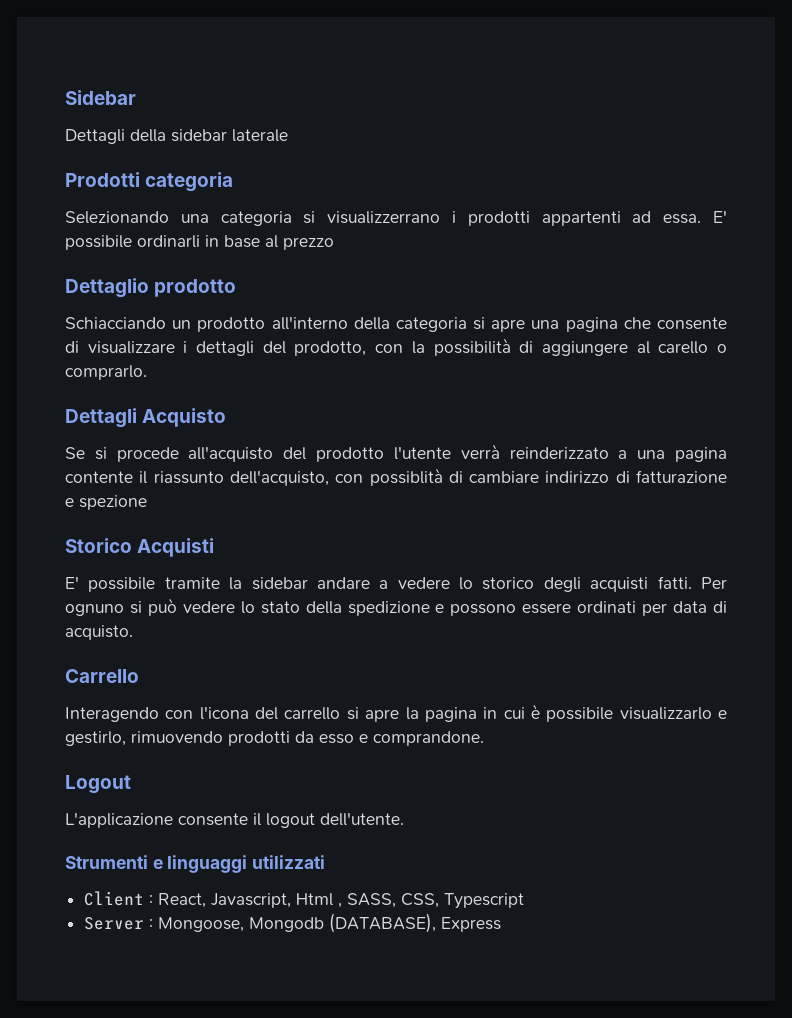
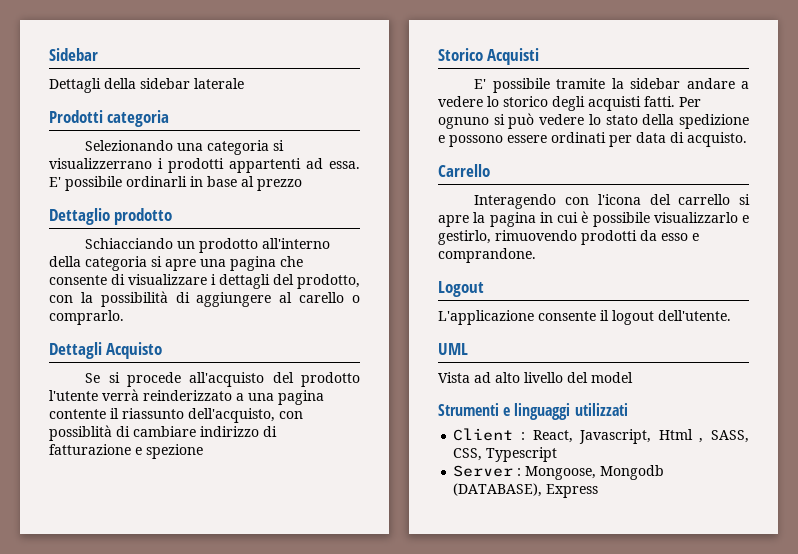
(404, 819) none -> [438,343,468,355] [438,372,633,383] // UML // Vista ad alto livello del model

